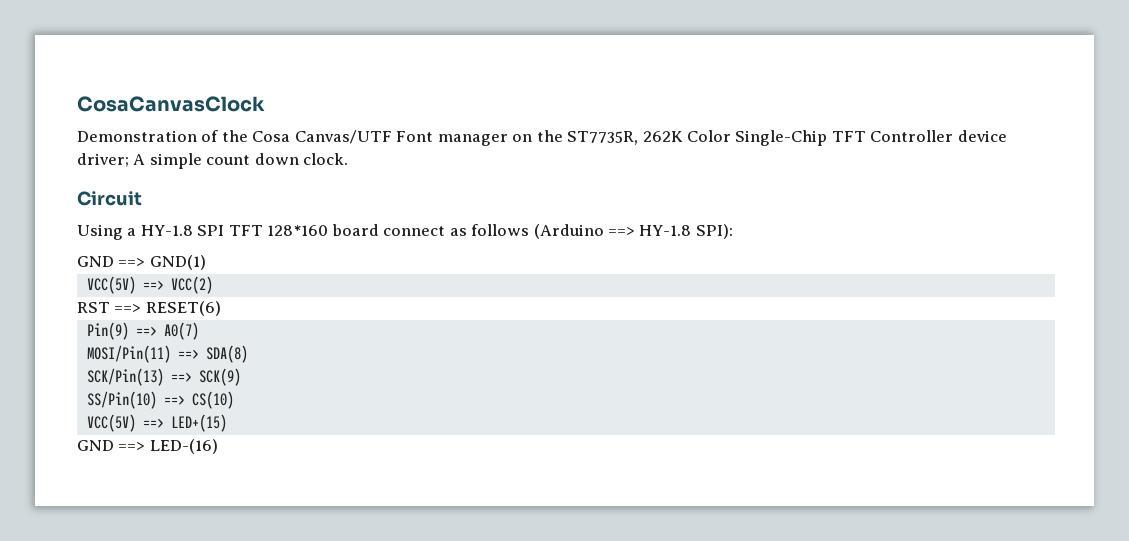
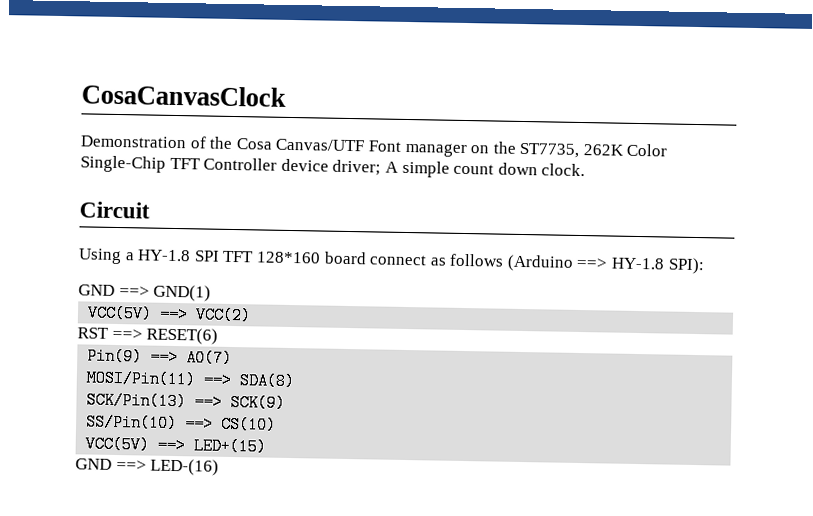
[567,131,639,145] ST7735R, -> [519,142,580,158] ST7735,

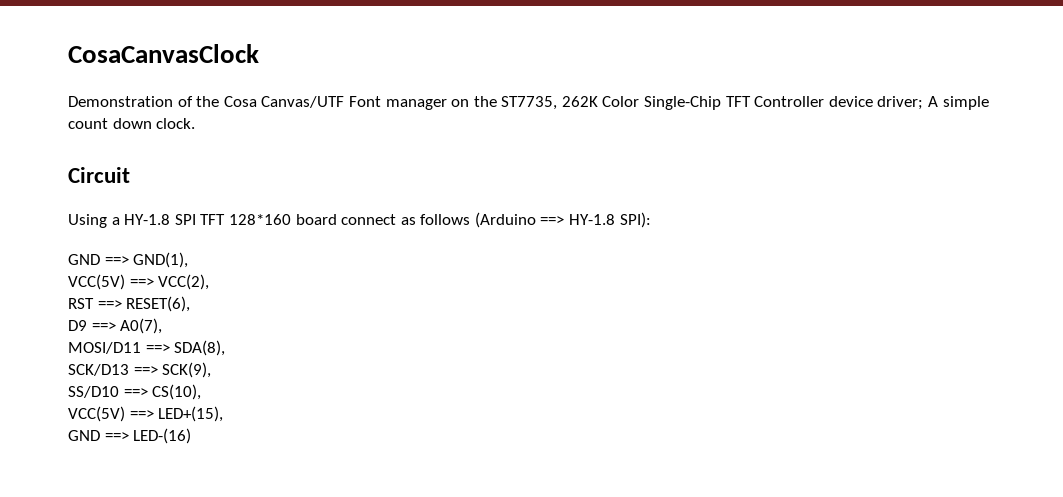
[153,284,212,302] [87,304,253,325] GND(1) // VCC(5V) ==> VCC(2) -> [133,252,189,268] [68,274,210,290] GND(1), // VCC(5V) ==> VCC(2),
[146,327,219,345] [87,347,234,368] [86,369,296,391] [86,391,287,412] [85,413,278,434] [85,435,268,456] RESET(6) // Pin(9) ==> A0(7) // MOSI/Pin(11) ==> SDA(8) // SCK/Pin(13) ==> SCK(9) // SS/Pin(10) ==> CS(10) // VCC(5V) ==> LED+(15) -> [126,296,191,312] [68,318,163,334] [68,340,226,356] [68,362,212,378] [68,384,202,400] [68,406,224,422] RESET(6), // D9 ==> A0(7), // MOSI/D11 ==> SDA(8), // SCK/D13 ==> SCK(9), // SS/D10 ==> CS(10), // VCC(5V) ==> LED+(15),

